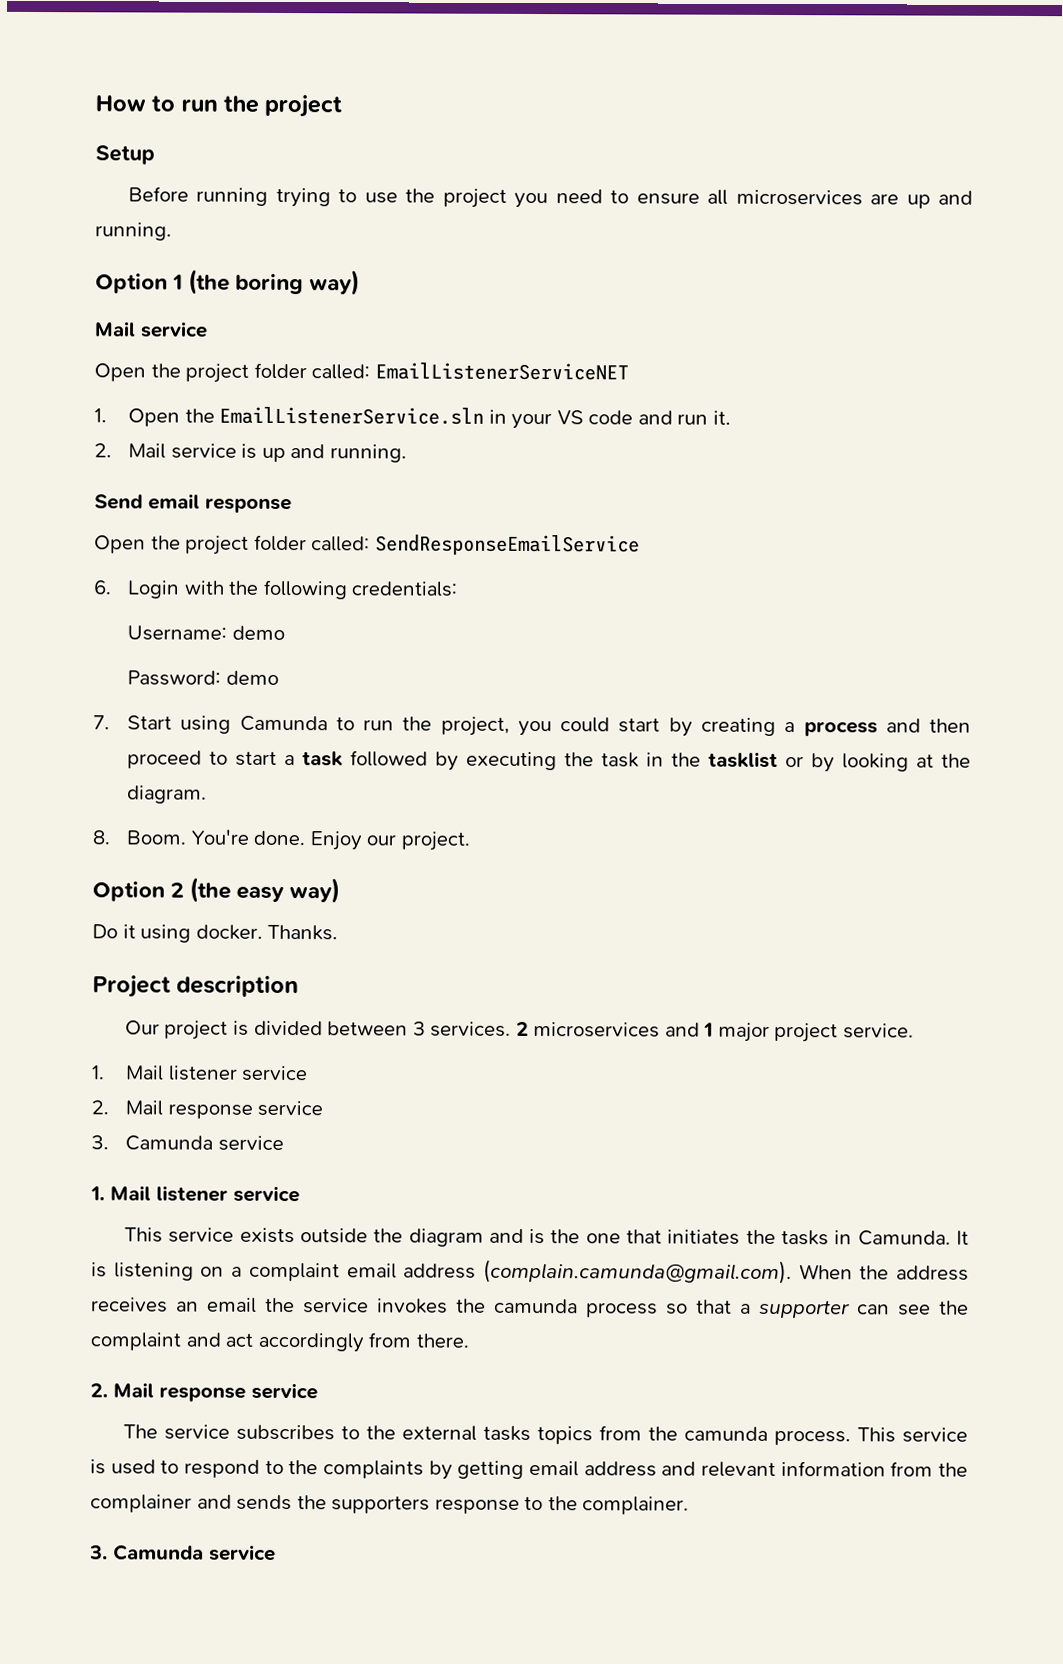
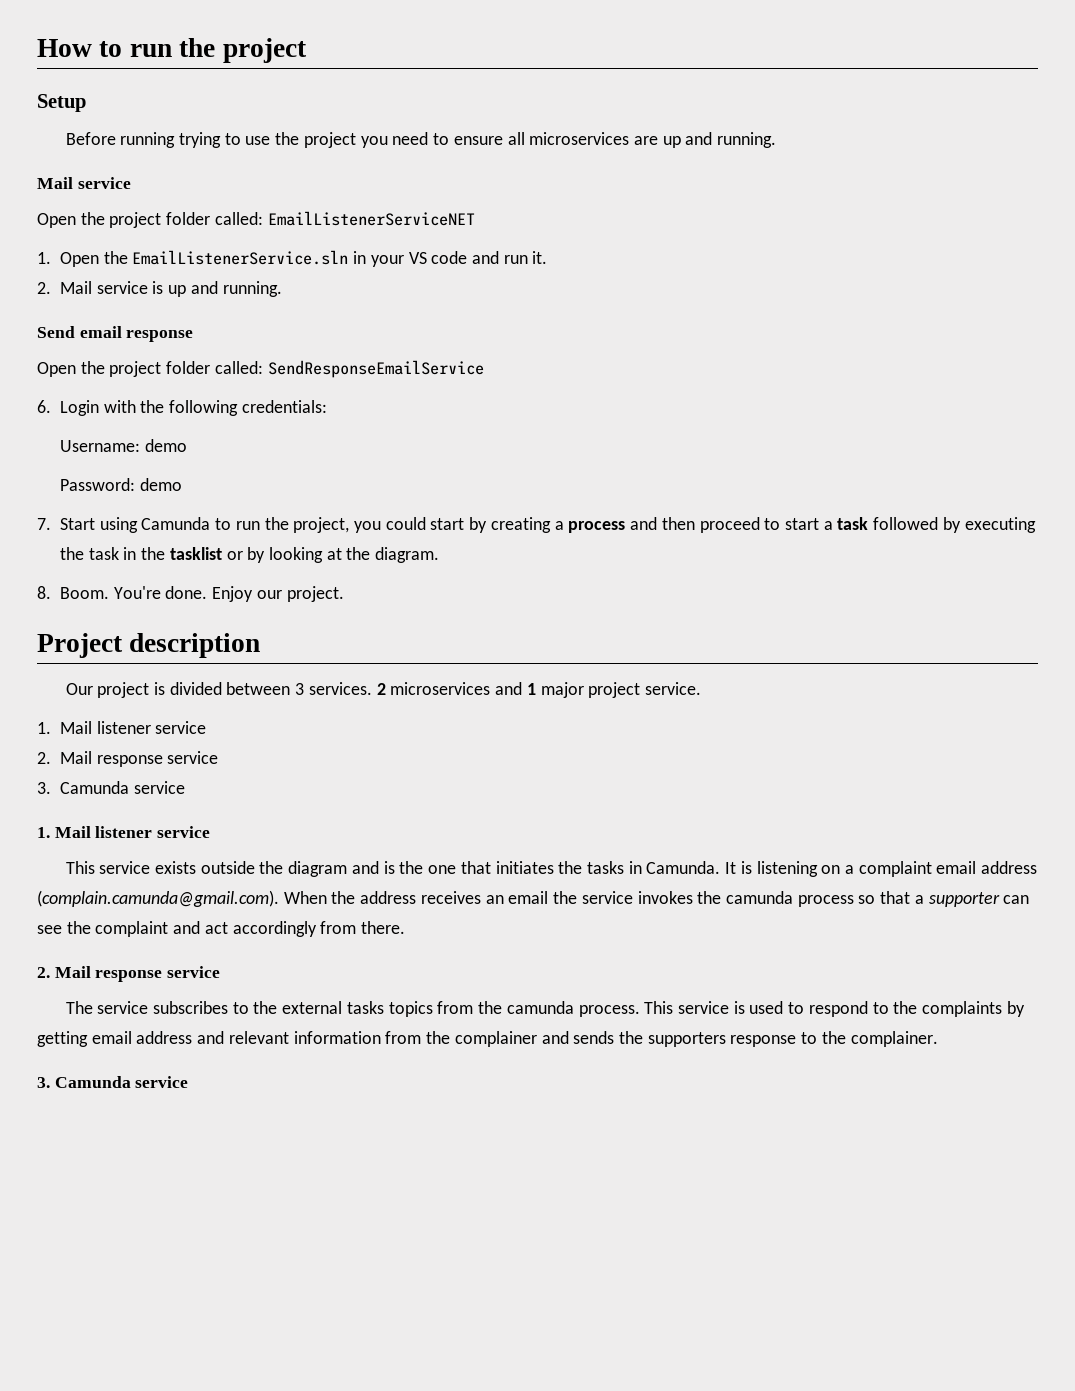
[95,269,361,296] // Option 1 (the boring way) -> (777, 140) none
[92,877,341,904] [92,924,339,943] // Option 2 (the easy way) // Do it using docker. Thanks. -> (344, 594) none

